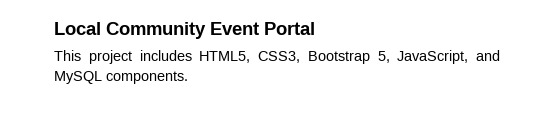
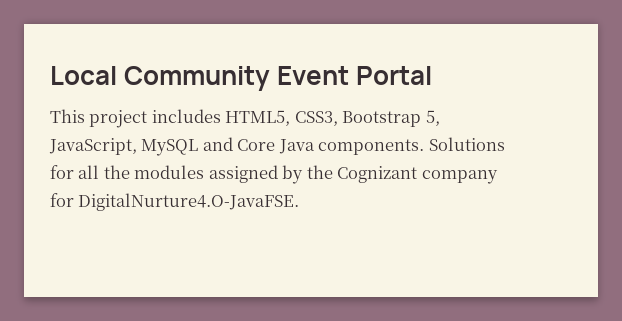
[476,50,500,61] [54,71,188,84] and MySQL components. -> [141,137,505,156] [50,165,498,184] [50,193,300,211] MySQL and Core Java components. Solutions for all the modules assigned by the Cognizant company for DigitalNurture4.O-JavaFSE.

